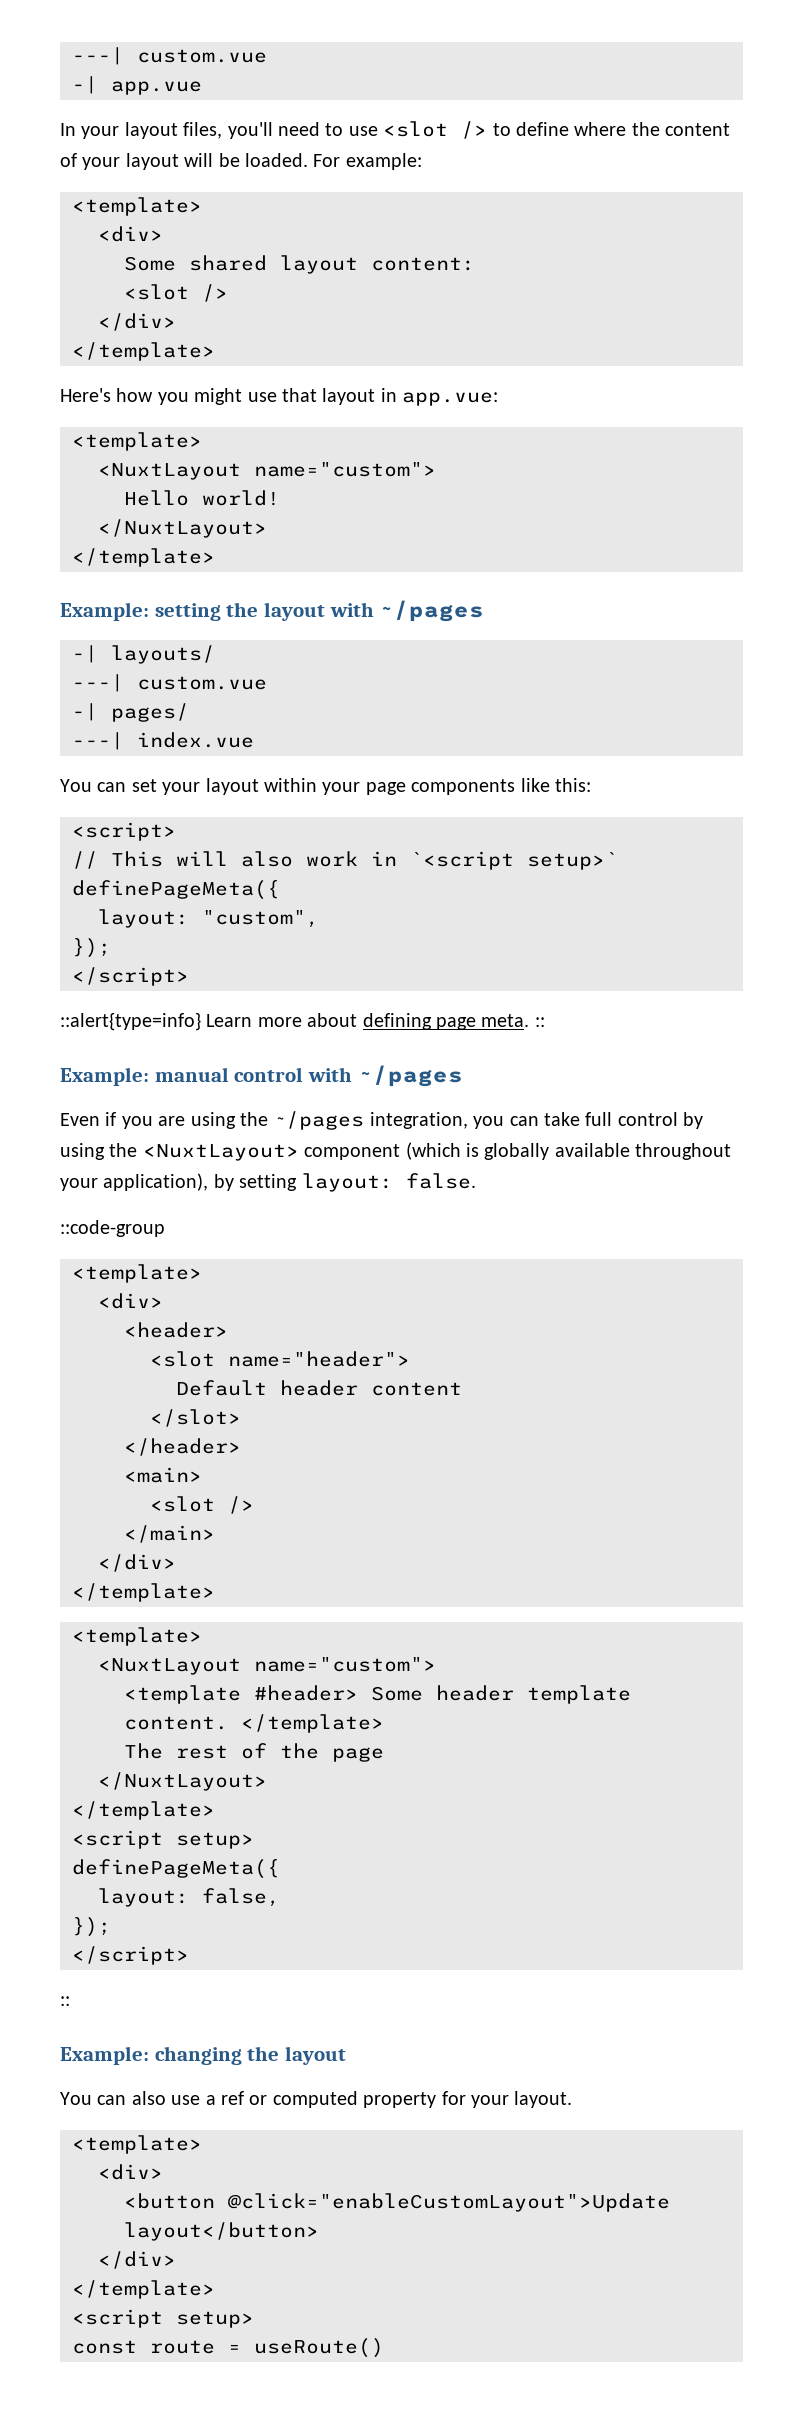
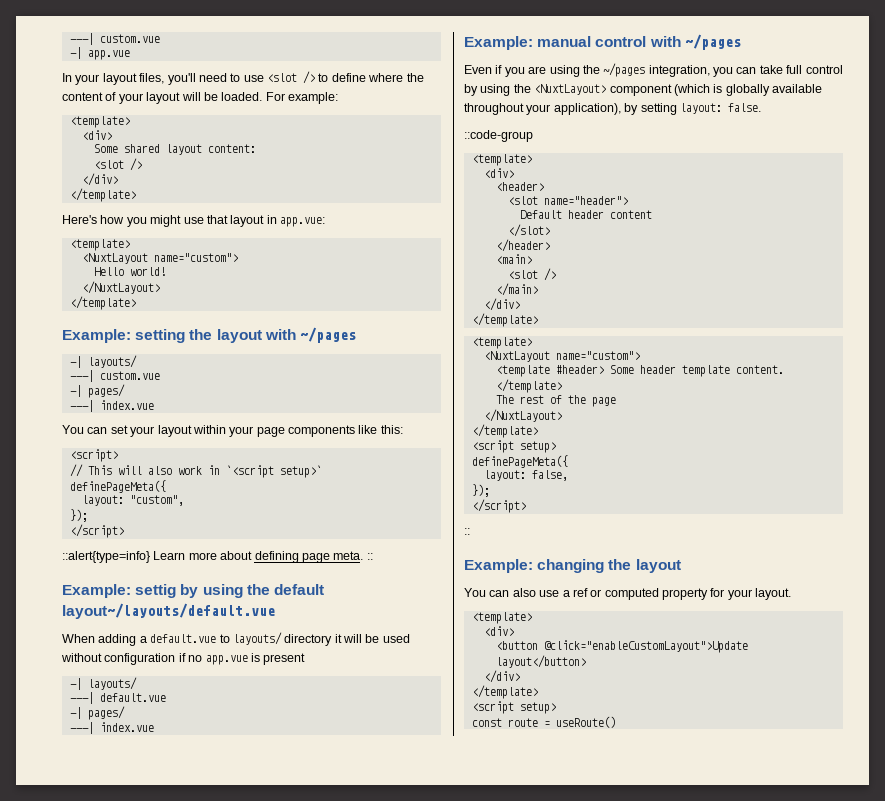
(545, 1022) none -> [62,584,324,598] [62,603,275,619] [62,632,410,646] [61,653,306,665] [69,677,137,690] [69,692,166,704] [69,706,125,720] [69,722,154,734] // Example: settig by using the default layout~/layouts/default.vue // When adding a default.vue to layouts/ directory it will be used without configuration if no app.vue is present // -| layouts/ // ---| default.vue // -| pages/ // ---| index.vue

